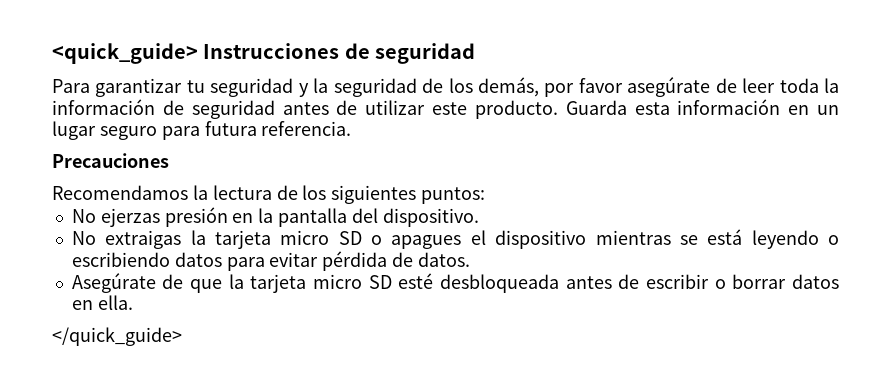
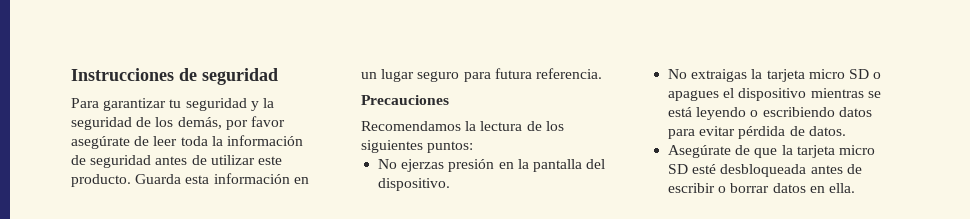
[52,43,198,64] <quick_guide> -> (71, 74) none
[52,327,182,346] // </quick_guide> -> (855, 188) none

